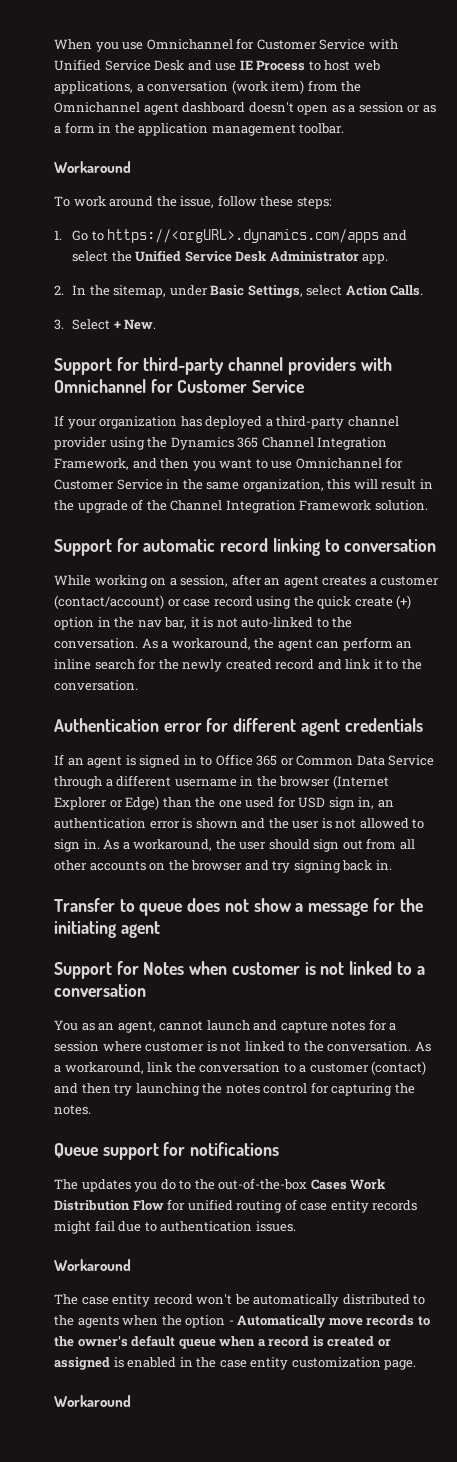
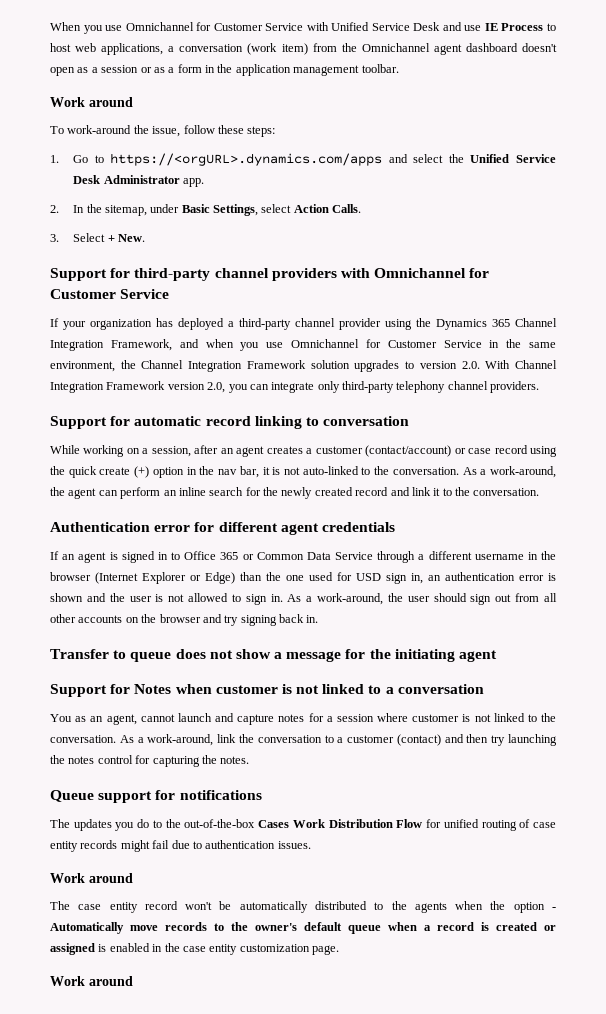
[54,161,131,173] Workaround -> [50,97,133,107] Work around
[73,196,154,207] work around -> [67,125,132,134] work-around
[160,458,268,471] then you want to -> [205,339,260,351] when you
[242,479,433,492] [54,499,428,513] organization, this will result in the upgrade of the Channel Integration Framework solution. -> [50,360,558,372] [50,381,540,393] environment, the Channel Integration Framework solution upgrades to version 2.0. With Channel Integration Framework version 2.0, you can integrate only third-party telephony channel providers.
[171,638,251,650] workaround, -> [490,466,557,478] work-around,
[133,839,213,851] workaround, -> [317,593,384,605] work-around,
[64,1062,144,1074] workaround, -> [147,734,214,746] work-around,
[54,1259,131,1271] Workaround -> [50,873,133,883] Work around
[54,1395,131,1407] Workaround -> [50,976,133,986] Work around

